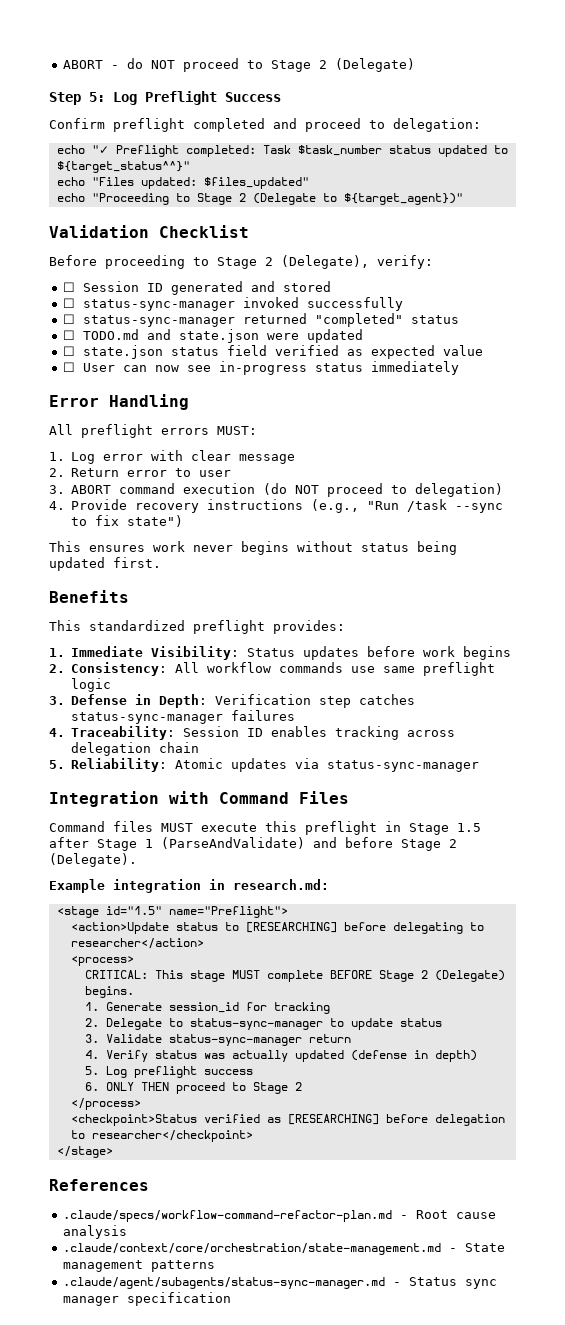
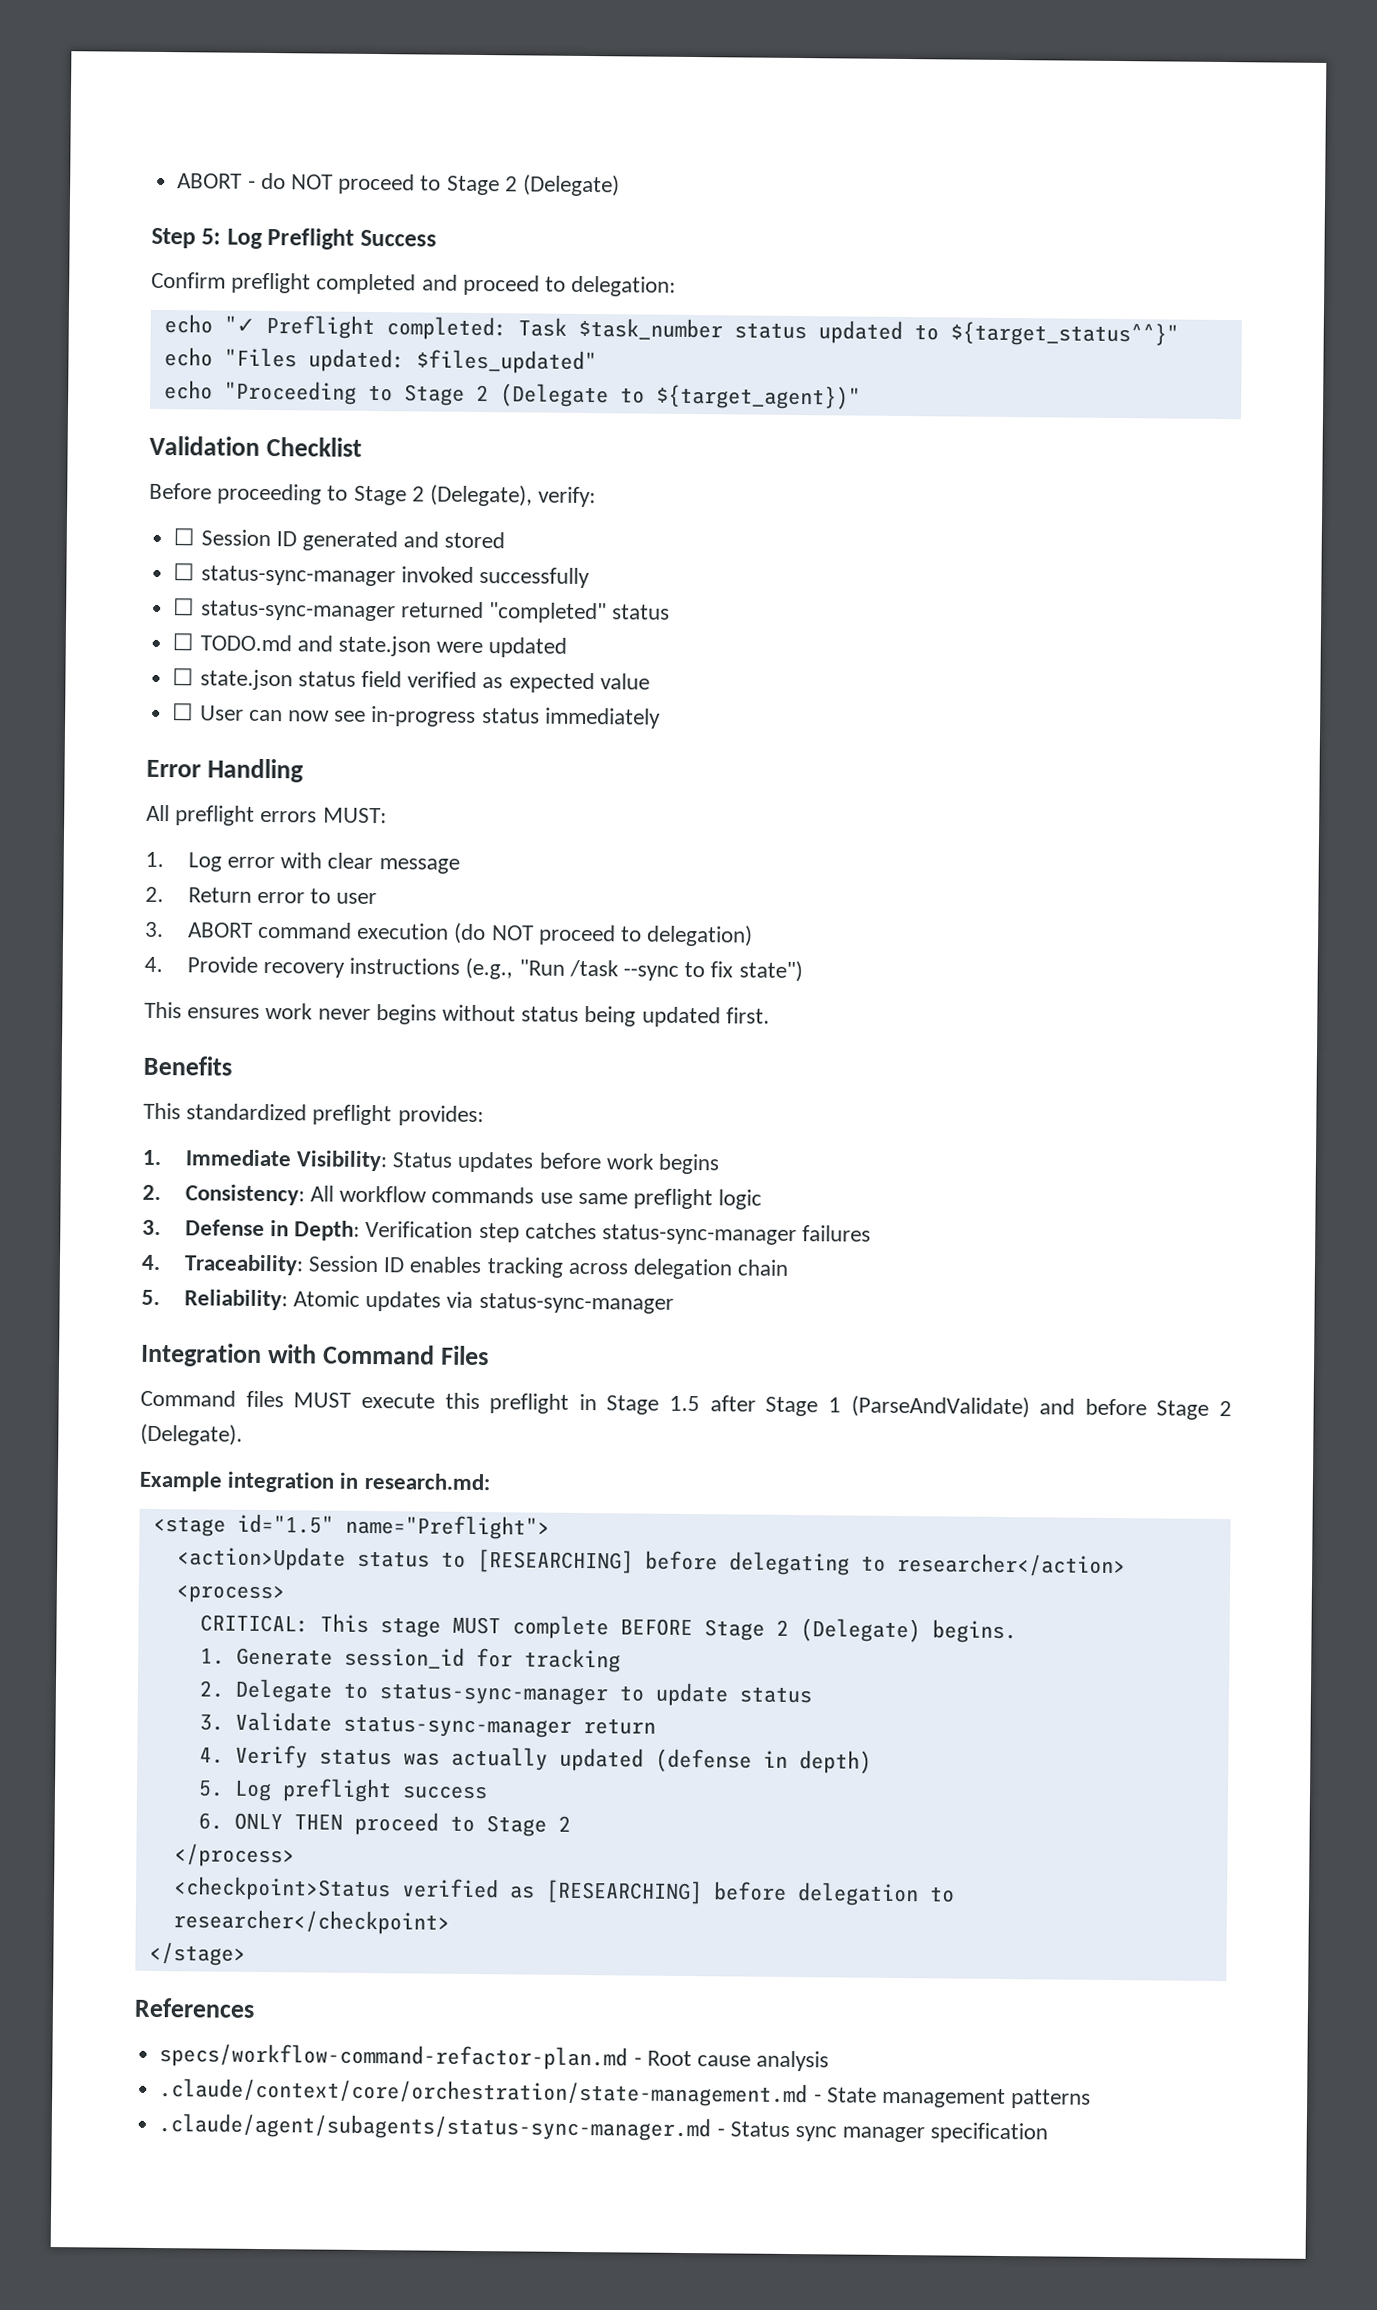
[62,1210,392,1222] .claude/specs/workflow-command-refactor-plan.md -> [159,2043,629,2071] specs/workflow-command-refactor-plan.md

